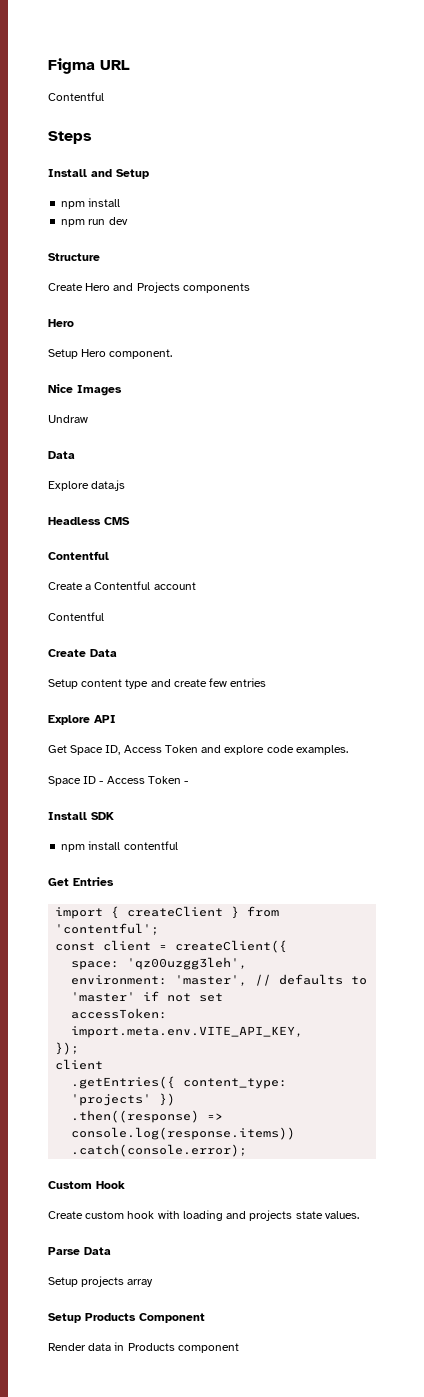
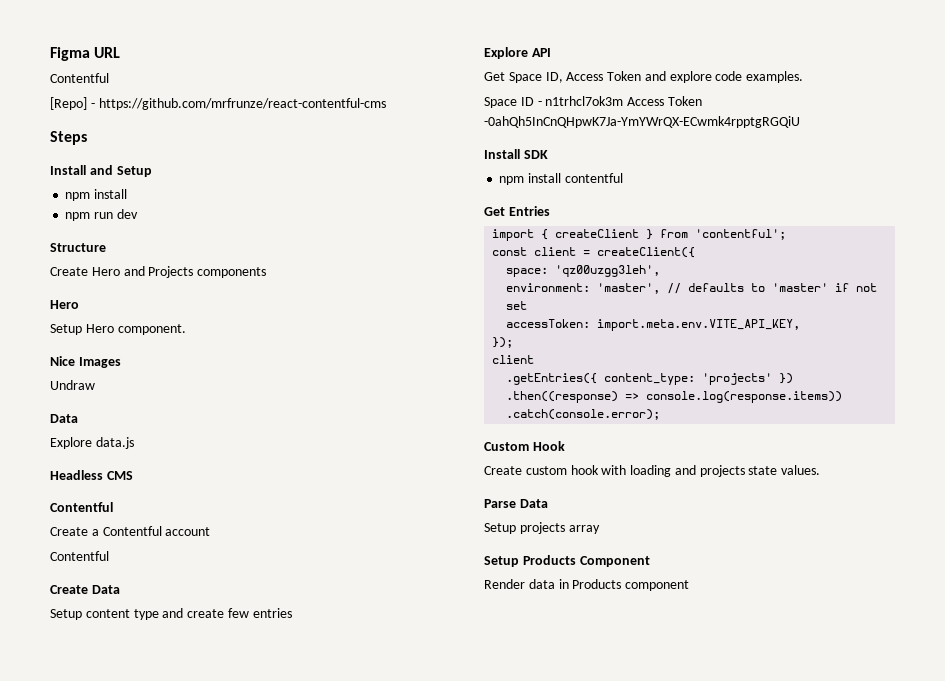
(104, 96) none -> [50,97,386,110] // [Repo] - https://github.com/mrfrunze/react-contentful-cms
[106,776,189,784] Access Token - -> [545,96,702,106] [484,116,800,128] n1trhcl7ok3m Access Token -0ahQh5InCnQHpwK7Ja-YmYWrQX-ECwmk4rpptgRGQiU

